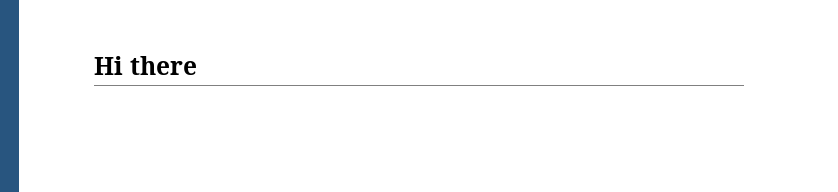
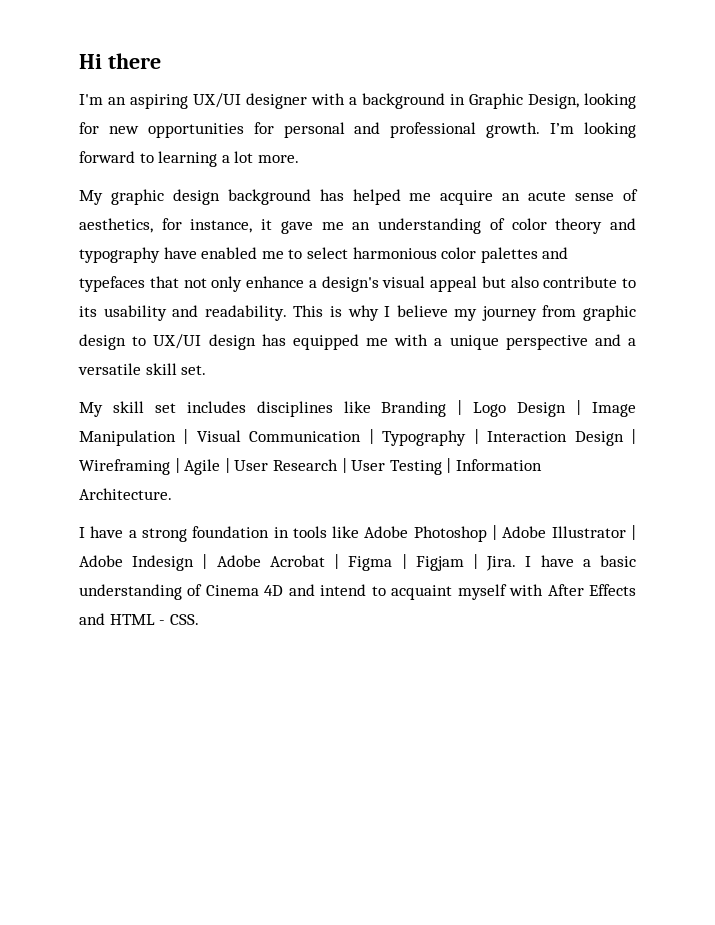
(197, 65) none -> [79,93,636,109] [79,122,637,138] [79,151,299,167] [79,189,639,205] [79,218,637,234] [79,247,569,263] [79,276,636,292] [79,305,636,321] [79,334,636,350] [78,363,207,375] [79,400,637,417] [79,429,637,446] [79,458,542,475] [79,488,172,500] [79,525,636,542] [79,554,636,571] [79,584,636,600] [79,613,199,625] // I'm an aspiring UX/UI designer with a background in Graphic Design, looking for new opportunities for personal and professional growth. I’m looking forward to learning a lot more. // My graphic design background has helped me acquire an acute sense of aesthetics, for instance, it gave me an understanding of color theory and typography have enabled me to select harmonious color palettes and typefaces that not only enhance a design's visual appeal but also contribute to its usability and readability. This is why I believe my journey from graphic design to UX/UI design has equipped me with a unique perspective and a versatile skill set. // My skill set includes disciplines like Branding | Logo Design | Image Manipulation | Visual Communication | Typography | Interaction Design | Wireframing | Agile | User Research | User Testing | Information Architecture. // I have a strong foundation in tools like Adobe Photoshop | Adobe Illustrator | Adobe Indesign | Adobe Acrobat | Figma | Figjam | Jira. I have a basic understanding of Cinema 4D and intend to acquaint myself with After Effects and HTML - CSS.

